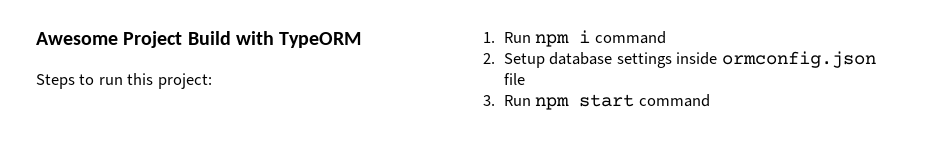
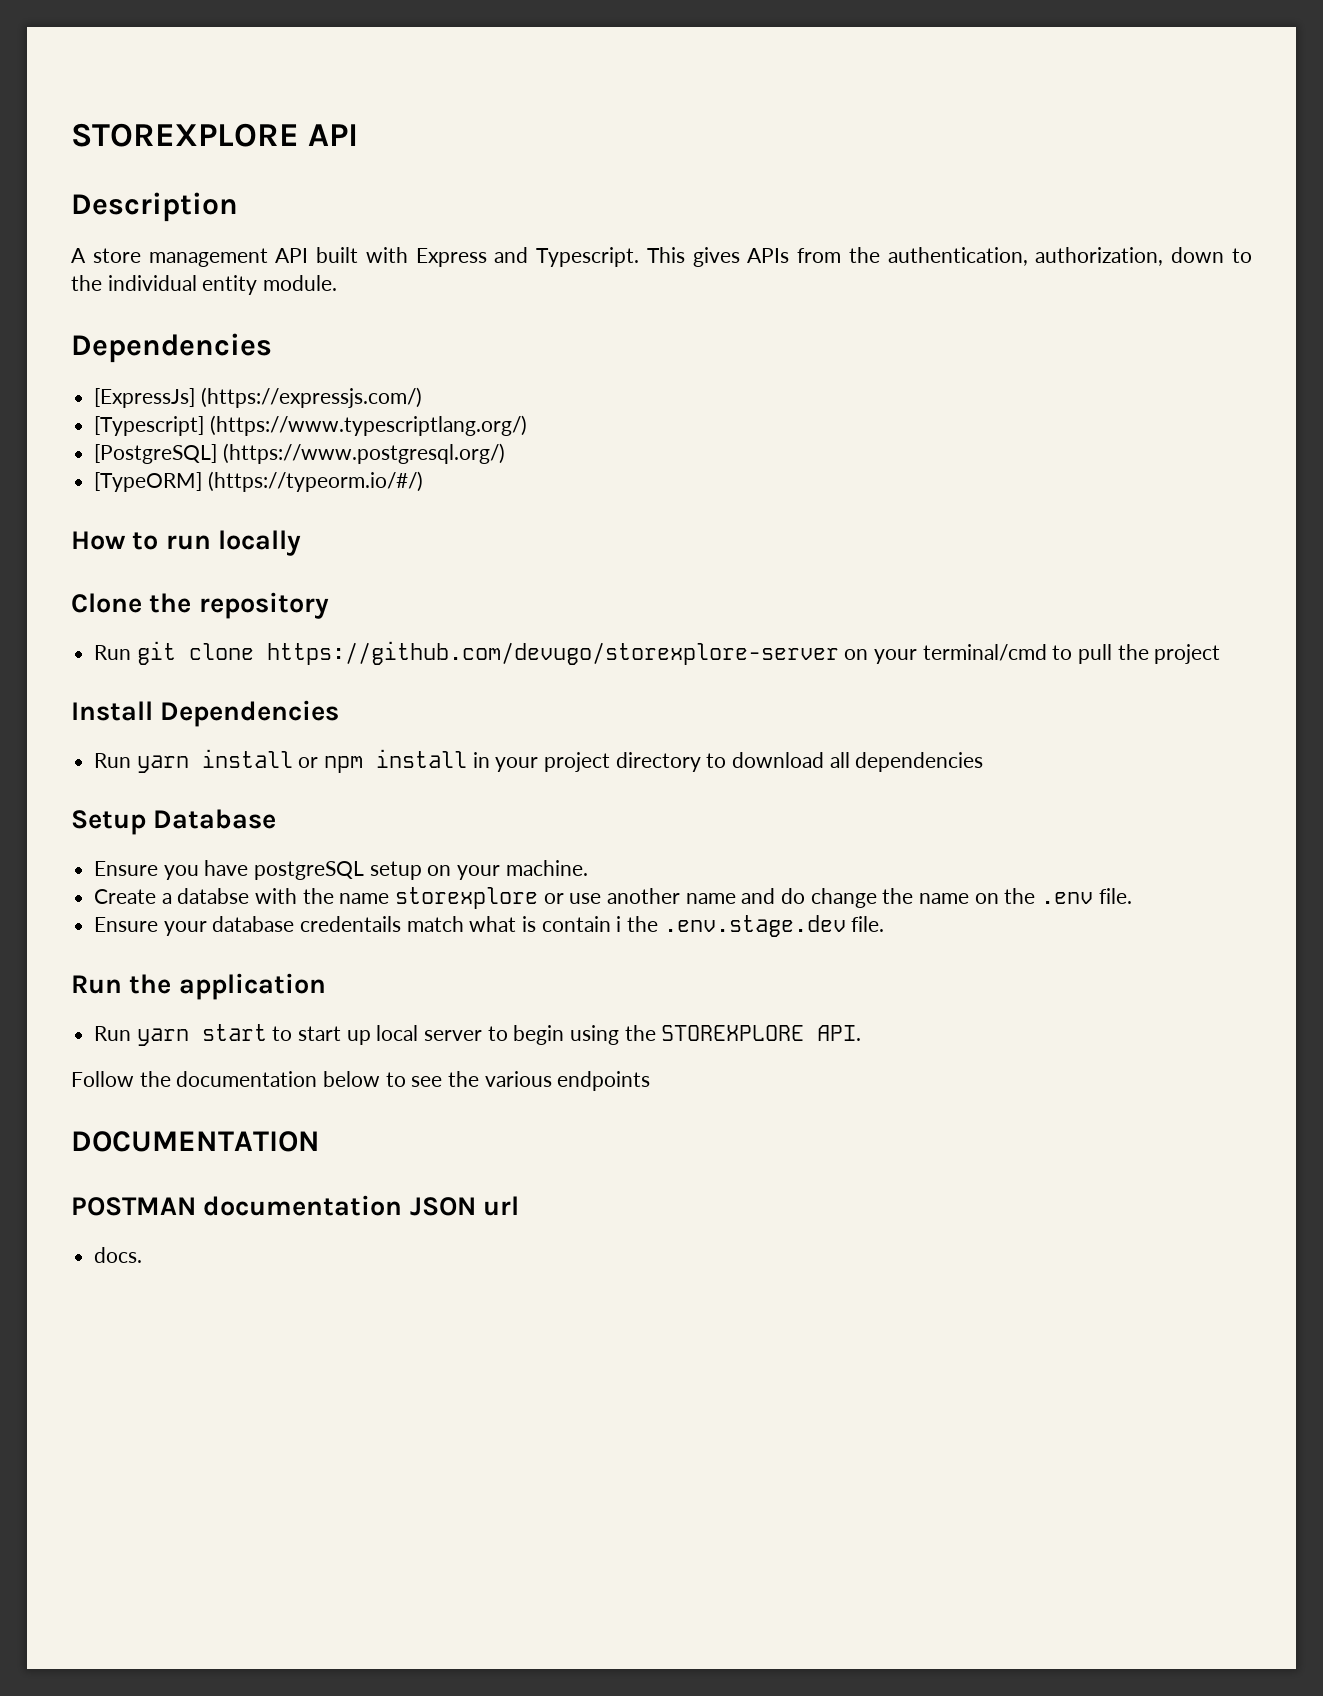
[36,31,362,48] [36,73,212,89] [483,30,666,47] [483,51,876,68] [503,73,525,85] [483,94,710,110] Awesome Project Build with TypeORM // Steps to run this project: // 1. Run npm i command // 2. Setup database settings inside ormconfig.json file // 3. Run npm start command -> [71,123,359,147] [71,192,238,222] [71,247,1252,267] [71,275,338,295] [71,333,272,363] [94,387,422,408] [94,415,527,436] [94,443,505,464] [94,471,423,492] [71,530,301,556] [71,592,329,619] [94,641,1221,665] [71,700,340,727] [94,749,984,773] [71,809,277,835] [94,860,588,880] [94,887,1132,909] [94,915,885,937] [71,973,326,1000] [94,1024,862,1046] [71,1071,651,1091] [71,1131,320,1152] [71,1195,519,1216] [94,1247,143,1263] STOREXPLORE API // Description // A store management API built with Express and Typescript. This gives APIs from the authentication, authorization, down to the individual entity module. // Dependencies // [ExpressJs] (https://expressjs.com/) // [Typescript] (https://www.typescriptlang.org/) // [PostgreSQL] (https://www.postgresql.org/) // [TypeORM] (https://typeorm.io/#/) // How to run locally // Clone the repository // Run git clone https://github.com/devugo/storexplore-server on your terminal/cmd to pull the project // Install Dependencies // Run yarn install or npm install in your project directory to download all dependencies // Setup Database // Ensure you have postgreSQL setup on your machine. // Create a databse with the name storexplore or use another name and do change the name on the .env file. // Ensure your database credentails match what is contain i the .env.stage.dev file. // Run the application // Run yarn start to start up local server to begin using the STOREXPLORE API. // Follow the documentation below to see the various endpoints // DOCUMENTATION // POSTMAN documentation JSON url // docs.

